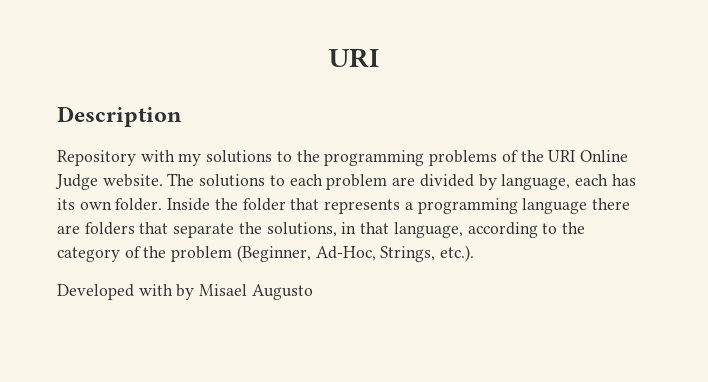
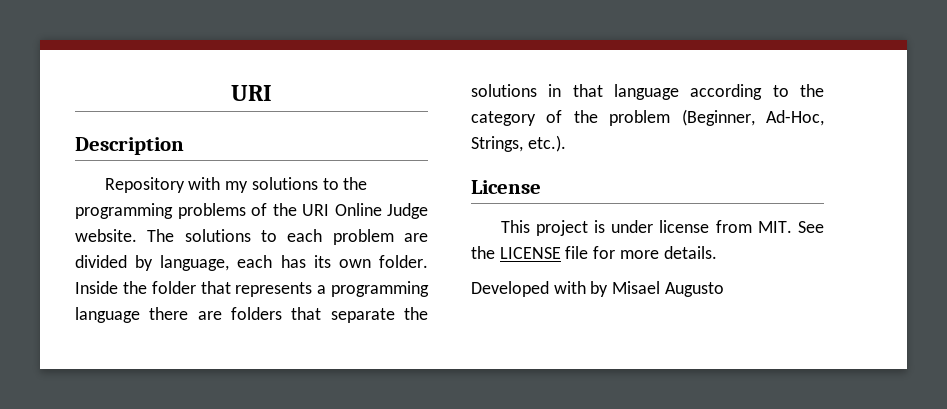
[266,222,337,237] solutions, -> [471,84,537,97] solutions
[393,222,463,238] language, -> [614,84,679,100] language
(475, 253) none -> [471,180,541,194] [500,220,824,236] [471,246,717,259] // License // This project is under license from MIT. See the LICENSE file for more details.

